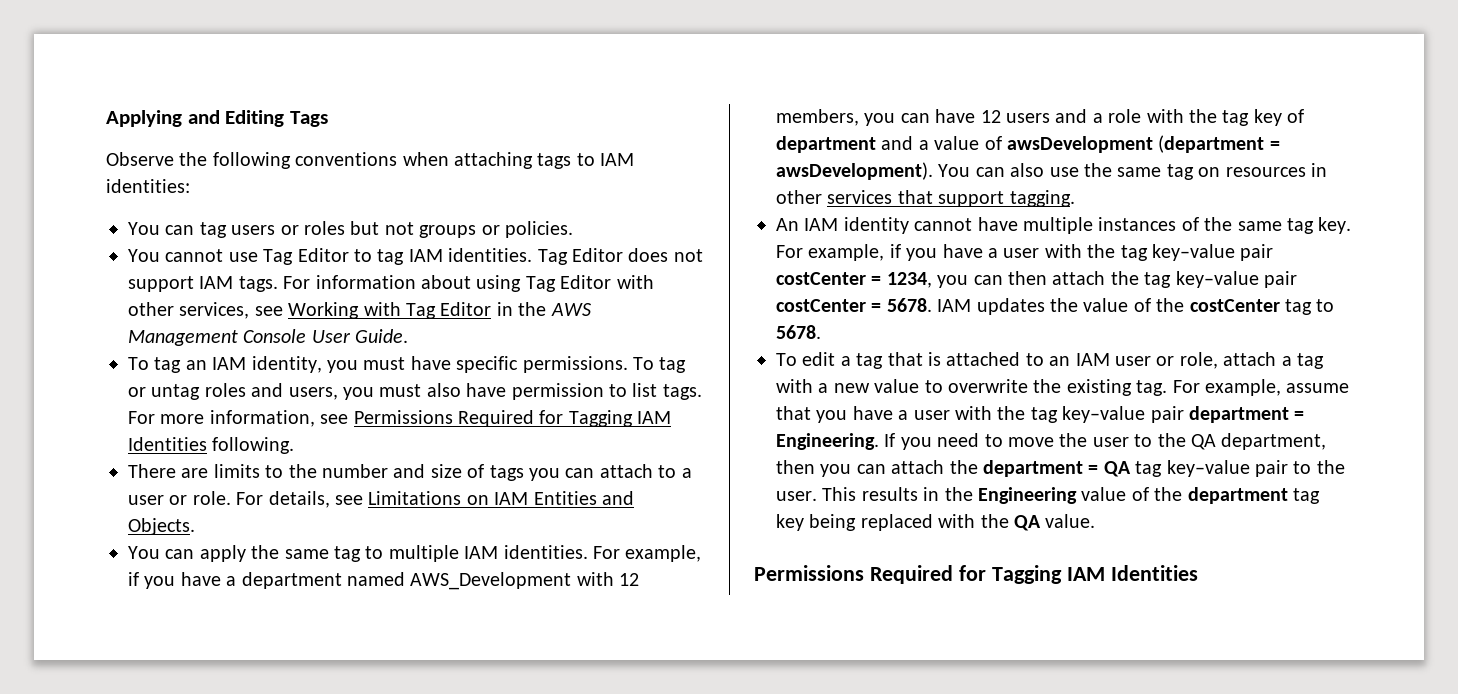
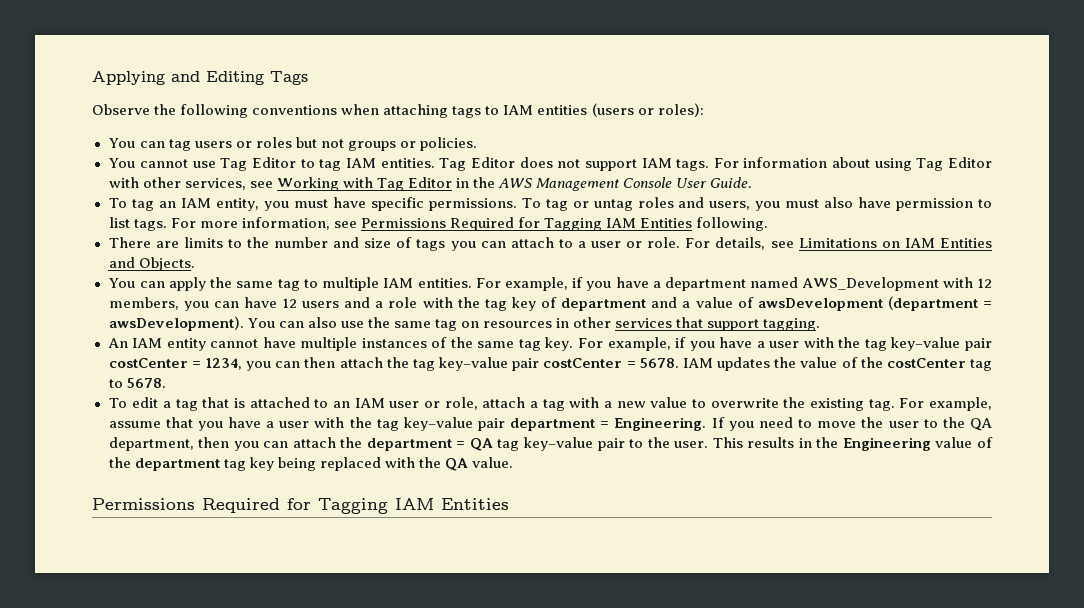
[106,179,190,193] identities: -> [537,103,704,117] entities (users or roles):
[448,248,533,262] identities. -> [380,158,435,168] entities.
[251,356,322,373] identity, -> [216,198,260,211] entity,
[128,437,207,451] Identities -> [640,218,693,228] Entities
[503,545,588,559] identities. -> [417,278,472,288] entities.
[843,217,909,234] identity -> [166,338,206,351] entity
[1110,565,1198,581] Identities -> [441,498,509,510] Entities

